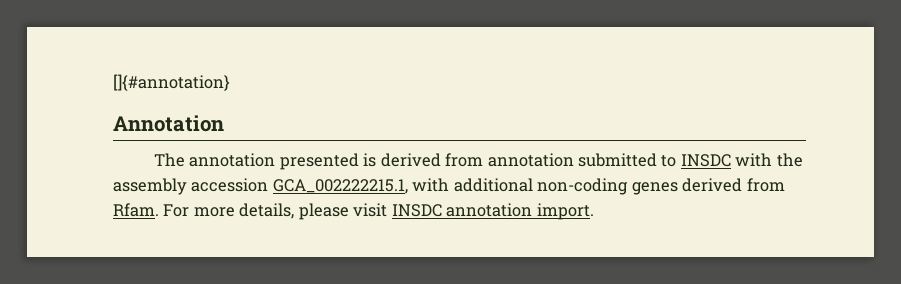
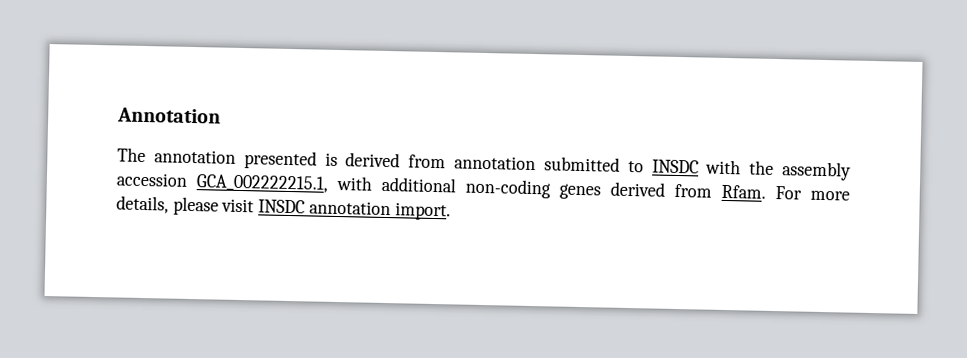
[113,74,230,91] []{#annotation} // -> (117, 115) none

